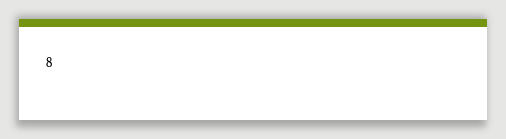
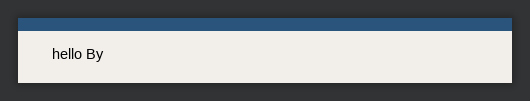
[46,57,52,67] 8 -> [52,48,104,62] hello By

